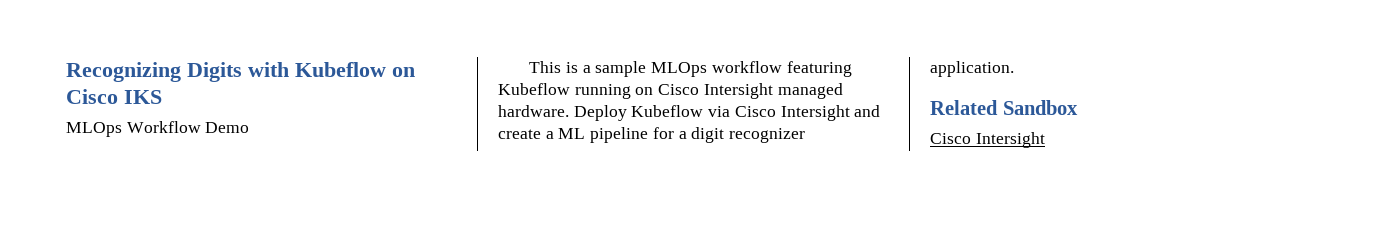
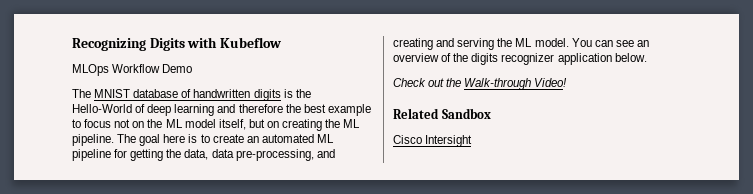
[392,67,415,77] [66,89,162,104] on Cisco IKS -> (281, 42) none
[529,61,852,77] [498,83,843,99] [498,105,881,121] [498,127,806,143] [930,61,1014,77] This is a sample MLOps workflow featuring Kubeflow running on Cisco Intersight managed hardware. Deploy Kubeflow via Cisco Intersight and create a ML pipeline for a digit recognizer application. -> [72,89,311,101] [72,104,371,116] [72,119,361,131] [72,134,334,146] [72,149,335,161] [393,38,649,50] [393,53,647,65] [393,78,568,90] The MNIST database of handwritten digits is the Hello-World of deep learning and therefore the best example to focus not on the ML model itself, but on creating the ML pipeline. The goal here is to create an automated ML pipeline for getting the data, data pre-processing, and creating and serving the ML model. You can see an overview of the digits recognizer application below. // Check out the Walk-through Video!

